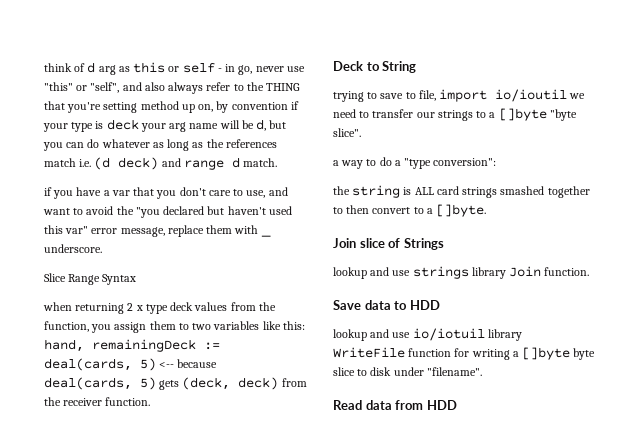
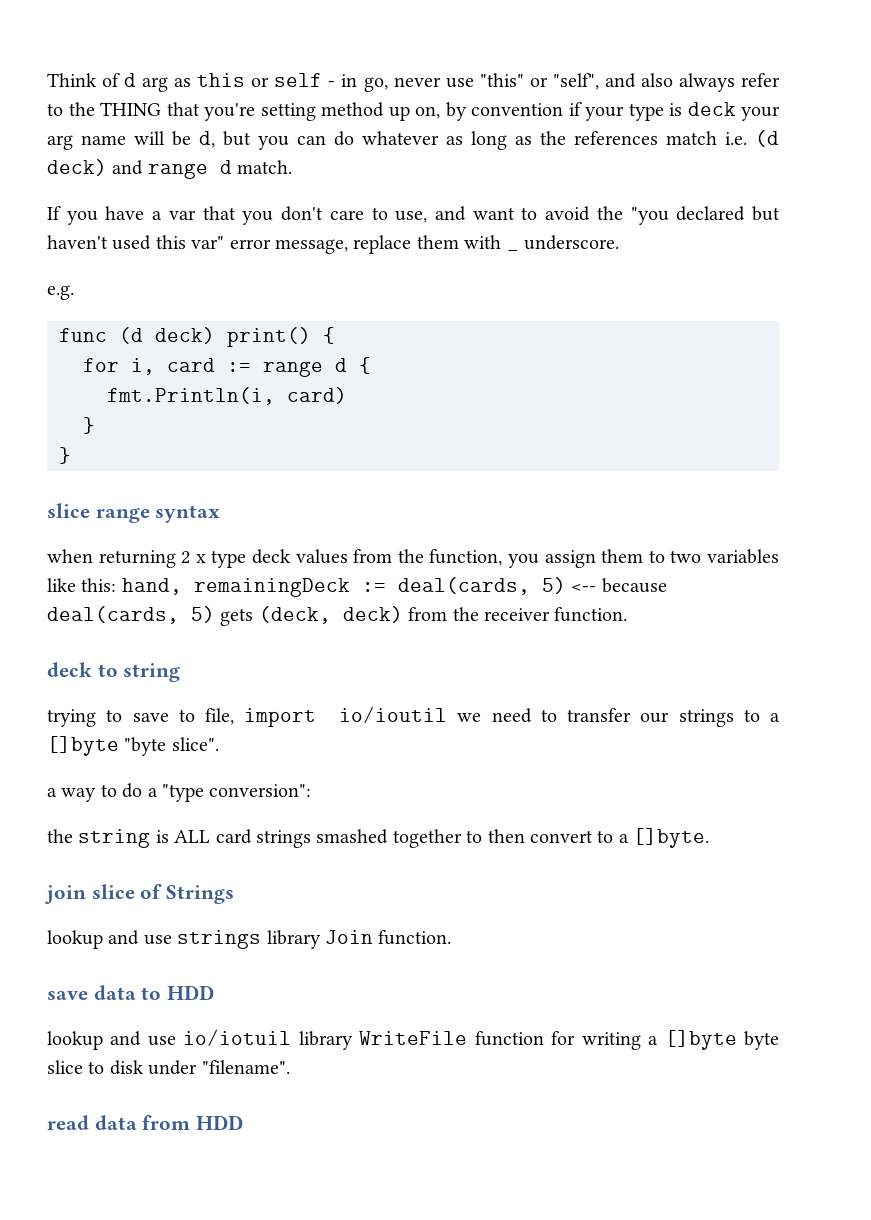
[44,63,72,72] think -> [47,73,97,87] Think
[44,187,52,196] if -> [47,206,61,220] If
[44,273,137,285] Slice Range Syntax -> [47,285,74,300] [59,327,335,347] [83,357,371,377] [107,387,347,405] [83,417,95,434] [59,447,71,464] [47,503,221,523] e.g. // func (d deck) print() { // for i, card := range d { // fmt.Println(i, card) // } // } // slice range syntax
[333,61,417,73] Deck to String -> [47,662,181,682] deck to string
[333,238,356,248] Join -> [45,885,86,904] join
[333,300,361,310] Save -> [47,991,88,1000] save
[333,400,362,410] Read -> [47,1115,89,1130] read

